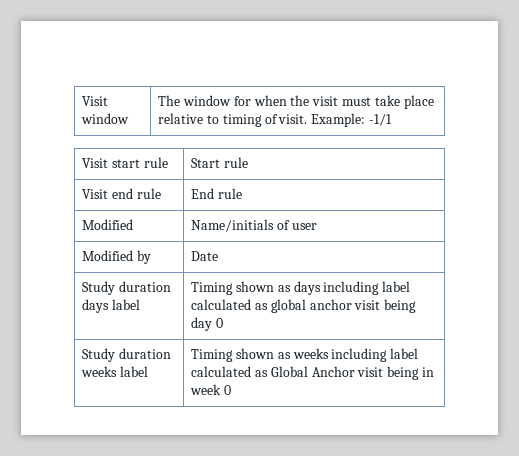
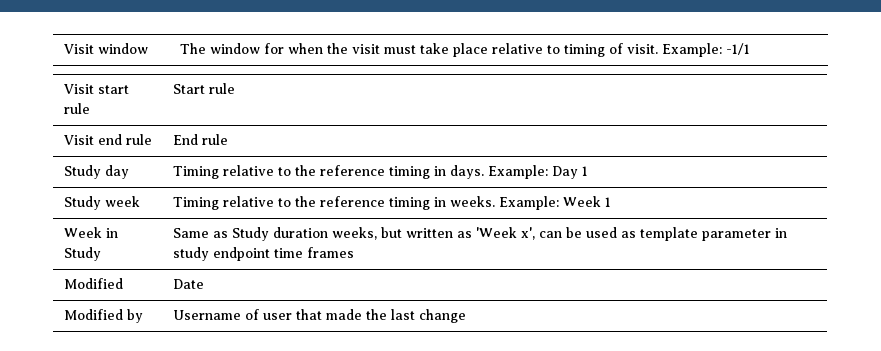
[82,219,134,230] [191,219,317,232] [82,250,152,264] [191,251,219,261] [82,281,172,295] [82,299,141,313] [191,281,411,295] [191,299,417,313] [191,317,224,331] [82,348,172,362] [81,366,149,377] [191,348,419,362] [191,366,435,380] [190,384,232,395] Modified | Name/initials of user // Modified by | Date // Study duration days label | Timing shown as days including label calculated as global anchor visit being day 0 // Study duration weeks label | Timing shown as weeks including label calculated as Global Anchor visit being in week 0 -> [63,165,129,179] [172,165,588,179] [63,196,140,210] [172,196,611,210] [63,227,118,238] [63,247,101,261] [172,227,787,241] [172,247,354,261] [63,278,123,289] [172,279,204,289] [63,309,143,323] [172,309,466,323] Study day | Timing relative to the reference timing in days. Example: Day 1 // Study week | Timing relative to the reference timing in weeks. Example: Week 1 // Week in Study | Same as Study duration weeks, but written as 'Week x', can be used as template parameter in study endpoint time frames // Modified | Date // Modified by | Username of user that made the last change

